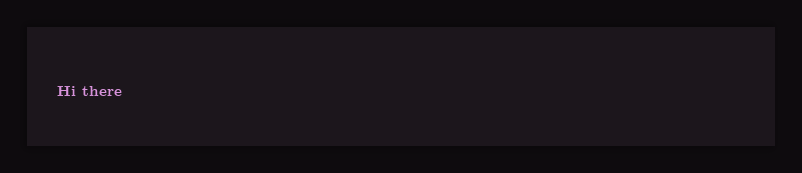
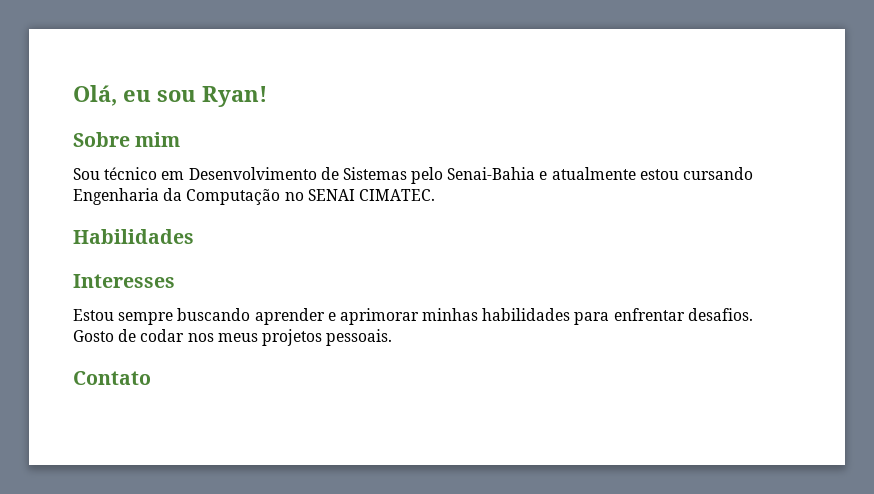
[57,86,122,96] Hi there -> [73,85,267,107] [73,132,181,147] [73,167,754,184] [73,188,435,205] [73,229,194,244] [73,274,175,288] [73,308,753,325] [73,329,393,346] [73,371,151,385] Olá, eu sou Ryan! // Sobre mim // Sou técnico em Desenvolvimento de Sistemas pelo Senai-Bahia e atualmente estou cursando Engenharia da Computação no SENAI CIMATEC. // Habilidades // Interesses // Estou sempre buscando aprender e aprimorar minhas habilidades para enfrentar desafios. Gosto de codar nos meus projetos pessoais. // Contato

